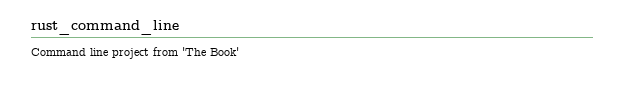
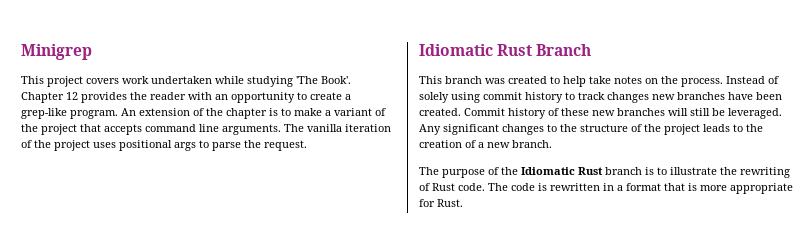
[31,20,179,35] [31,47,239,59] rust_command_line // Command line project from 'The Book' -> [21,44,92,60] [21,76,351,87] [21,92,351,103] [21,108,386,119] [21,124,391,135] [21,140,307,151] [419,44,592,56] [419,76,779,87] [419,92,782,103] [419,108,782,119] [419,124,763,135] [419,140,552,148] [419,167,790,178] [419,183,793,194] [419,199,463,207] Minigrep // This project covers work undertaken while studying 'The Book'. Chapter 12 provides the reader with an opportunity to create a grep-like program. An extension of the chapter is to make a variant of the project that accepts command line arguments. The vanilla iteration of the project uses positional args to parse the request. // Idiomatic Rust Branch // This branch was created to help take notes on the process. Instead of solely using commit history to track changes new branches have been created. Commit history of these new branches will still be leveraged. Any significant changes to the structure of the project leads to the creation of a new branch. // The purpose of the Idiomatic Rust branch is to illustrate the rewriting of Rust code. The code is rewritten in a format that is more appropriate for Rust.

